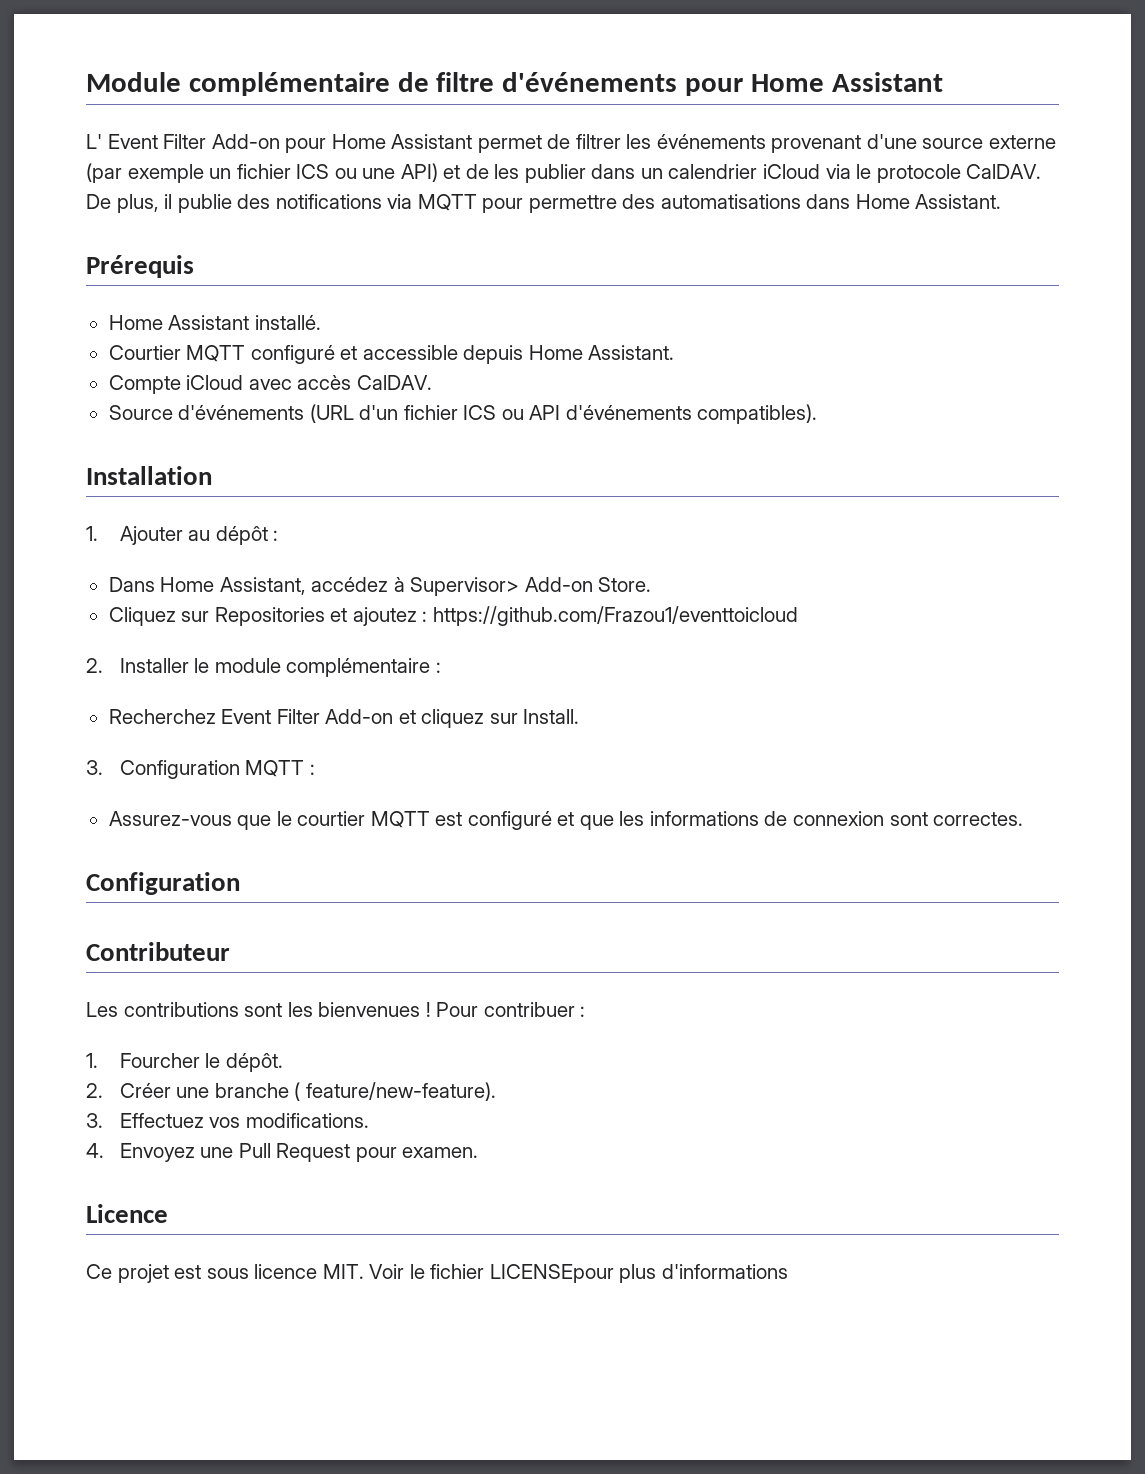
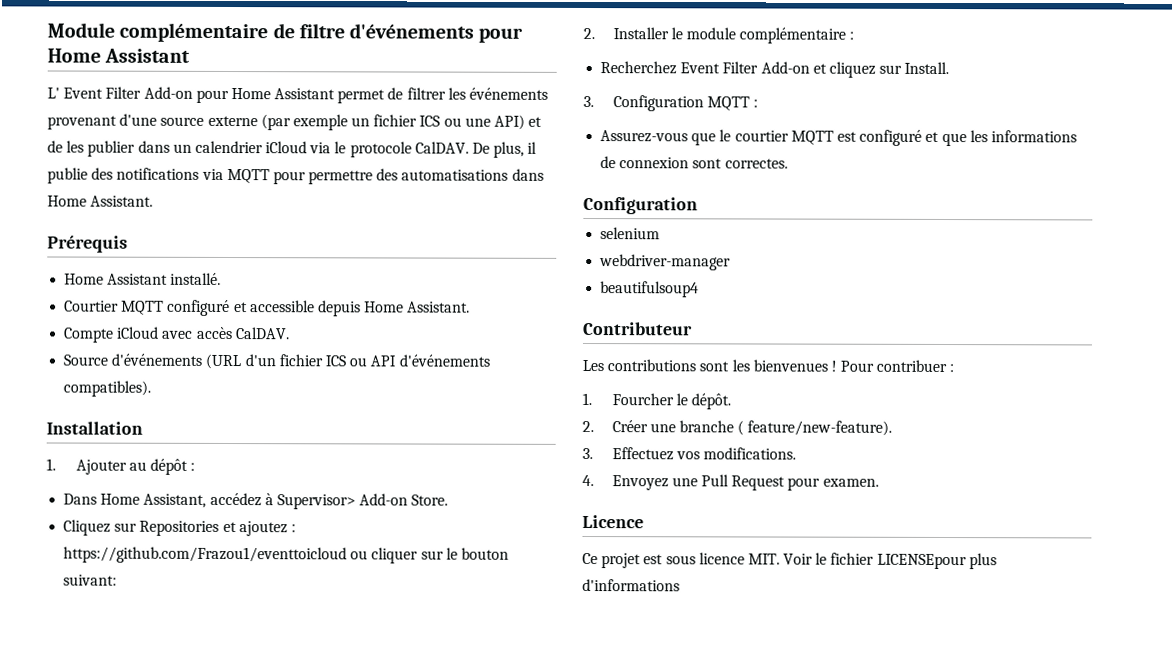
(798, 616) none -> [350,547,509,564] [63,574,118,586] ou cliquer sur le bouton suivant:
(240, 883) none -> [600,227,661,240] [599,254,732,271] [600,281,700,298] // selenium // webdriver-manager // beautifulsoup4

